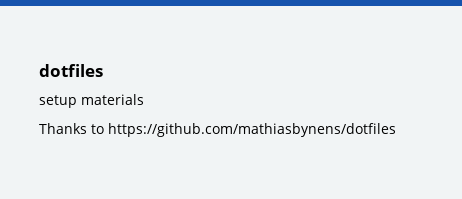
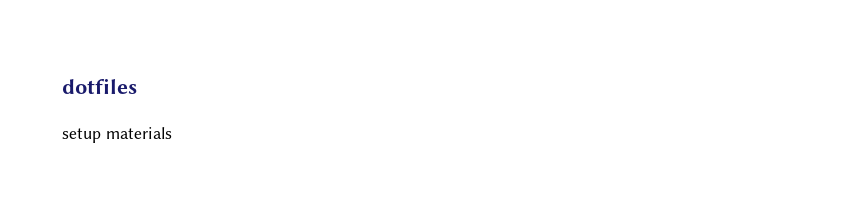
[39,123,396,137] // Thanks to https://github.com/mathiasbynens/dotfiles -> (172, 133) none

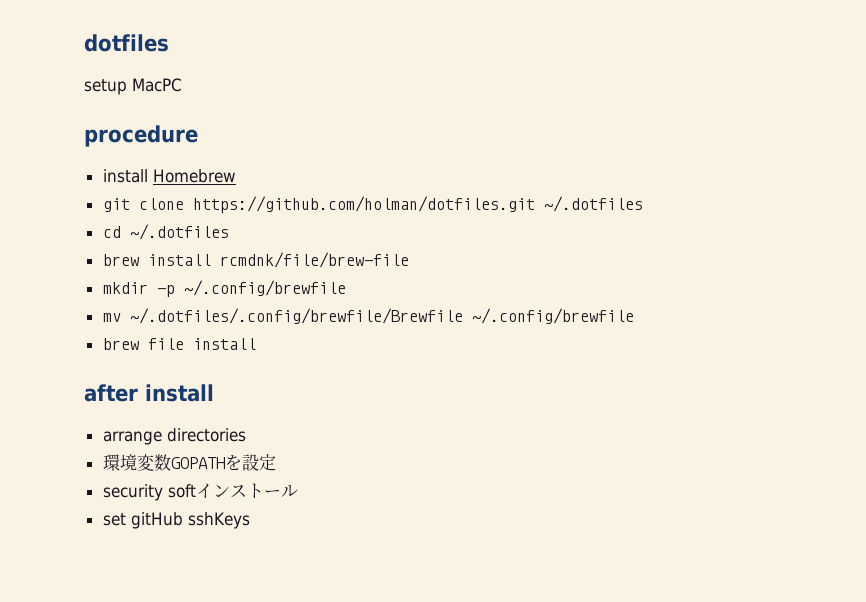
[105,127,172,139] materials -> [132,78,182,92] [84,125,198,147] [102,169,236,183] [102,196,643,213] [102,224,229,240] [102,252,409,268] [102,280,346,297] [102,308,634,324] [102,338,256,350] [84,384,214,402] [102,428,246,445] [102,454,276,471] [102,483,298,501] [102,512,250,529] MacPC // procedure // install Homebrew // git clone https://github.com/holman/dotfiles.git ~/.dotfiles // cd ~/.dotfiles // brew install rcmdnk/file/brew-file // mkdir -p ~/.config/brewfile // mv ~/.dotfiles/.config/brewfile/Brewfile ~/.config/brewfile // brew file install // after install // arrange directories // 環境変数GOPATHを設定 // security softインストール // set gitHub sshKeys

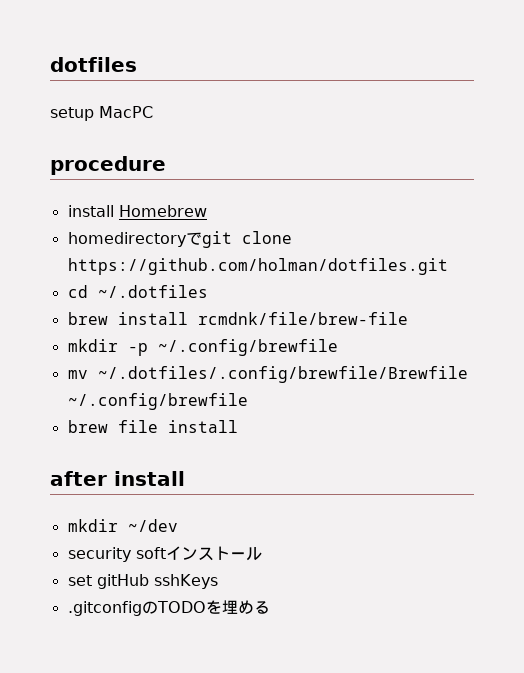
(236, 176) none -> [67,232,202,247] homedirectoryで
[543,196,643,212] ~/.dotfiles -> (448, 266) none
[102,428,246,445] [102,454,276,471] arrange directories // 環境変数GOPATHを設定 -> [67,519,178,532] mkdir ~/dev
(250, 520) none -> [67,600,270,616] // .gitconfigのTODOを埋める

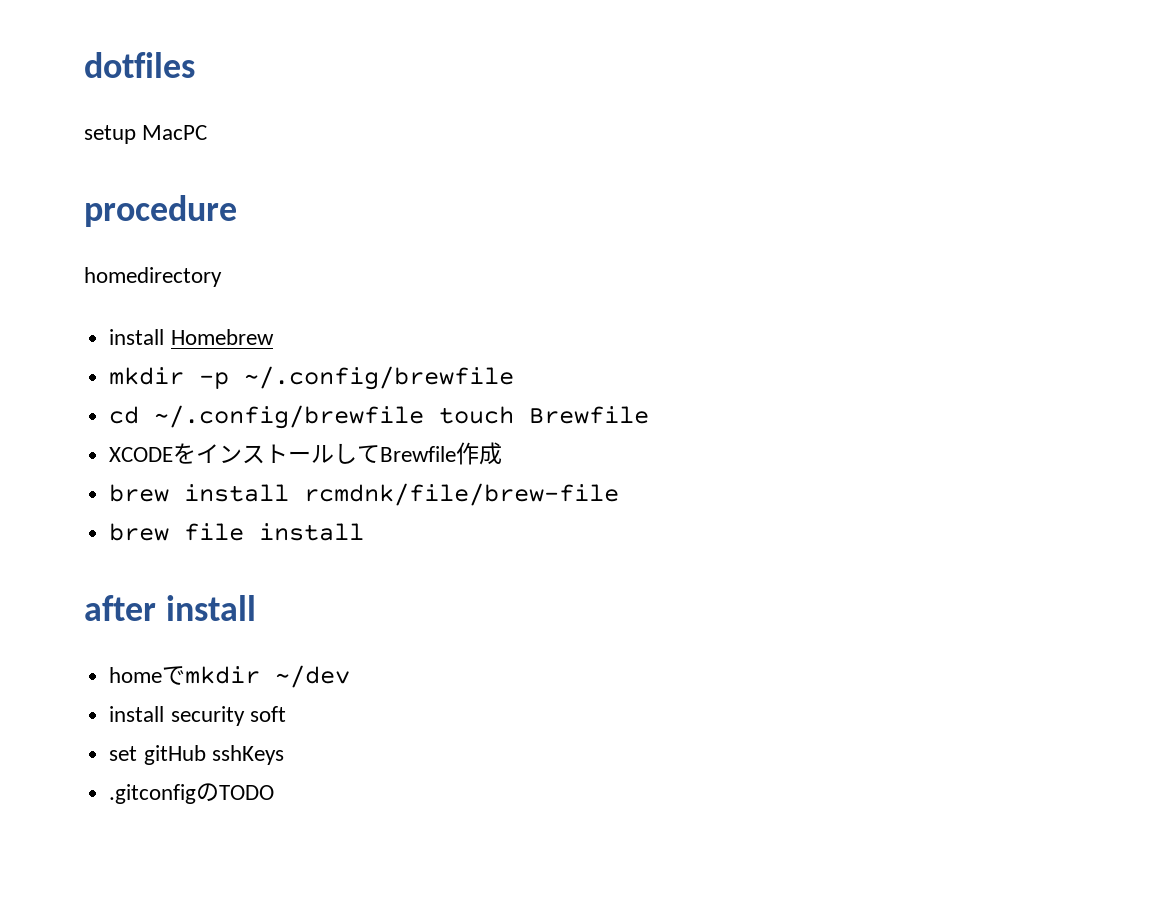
(166, 165) none -> [84,267,222,287] // homedirectory
[67,231,292,248] [67,258,448,275] [67,285,208,298] [67,312,408,325] // homedirectoryでgit clone https://github.com/holman/dotfiles.git // cd ~/.dotfiles // brew install rcmdnk/file/brew-file -> (274, 337) none
[67,366,468,383] [67,393,248,410] mv ~/.dotfiles/.config/brewfile/Brewfile ~/.config/brewfile -> [109,405,650,429] [109,442,503,465] [109,483,620,506] cd ~/.config/brewfile touch Brewfile // XCODEをインストールしてBrewfile作成 // brew install rcmdnk/file/brew-file
(185, 478) none -> [109,666,186,685] homeで
(178, 525) none -> [109,706,165,722] install
[165,546,262,561] インストール -> (286, 714) none
[205,600,270,614] を埋める -> (275, 792) none

